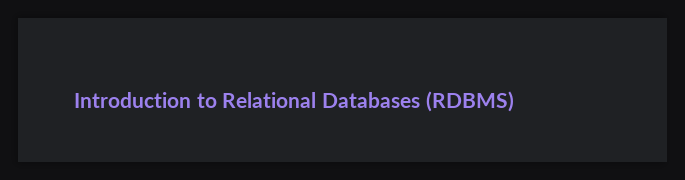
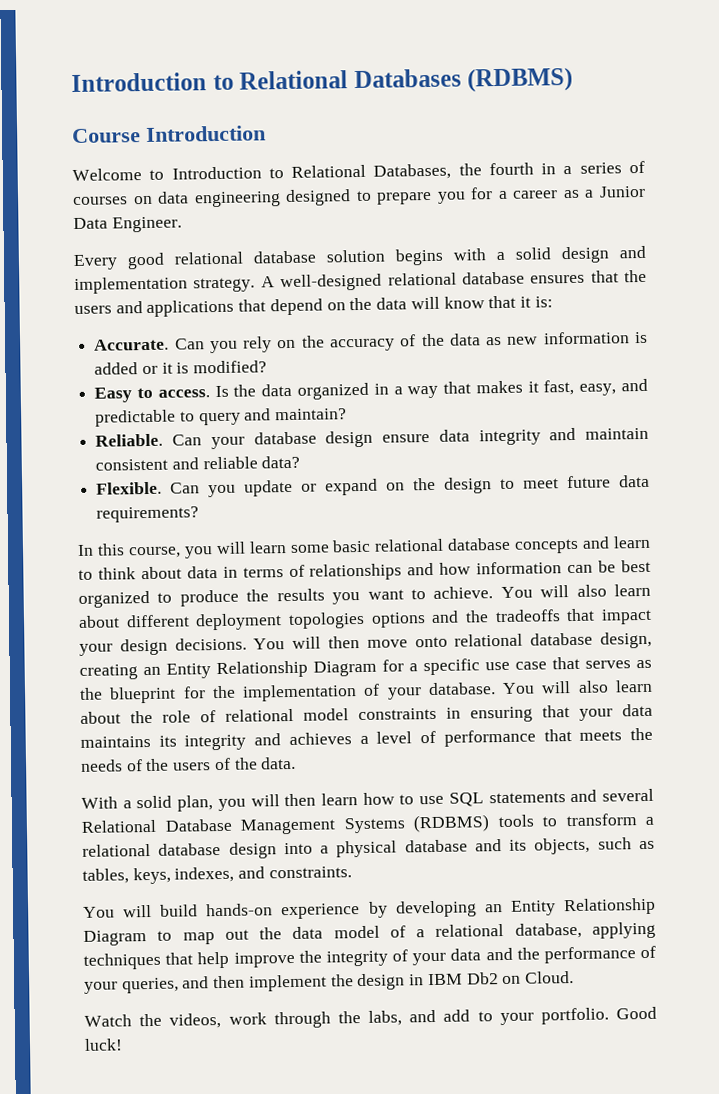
(514, 101) none -> [72,125,266,144] [72,160,645,182] [73,185,647,208] [73,216,182,233] [73,245,646,271] [74,269,647,295] [74,295,553,317] [94,331,649,354] [94,360,268,375] [94,378,649,403] [95,408,348,427] [95,427,649,450] [95,455,301,471] [96,474,650,498] [96,506,200,523] [77,535,651,559] [78,559,651,581] [78,583,651,608] [78,608,653,631] [79,631,652,656] [79,656,652,680] [79,679,653,704] [80,703,653,724] [80,727,654,751] [80,756,297,772] [81,788,655,812] [81,813,654,835] [82,837,655,859] [82,866,352,885] [83,897,656,920] [83,921,656,946] [83,945,656,970] [84,971,574,994] [84,1006,657,1029] [84,1038,123,1051] // Course Introduction // Welcome to Introduction to Relational Databases, the fourth in a series of courses on data engineering designed to prepare you for a career as a Junior Data Engineer. // Every good relational database solution begins with a solid design and implementation strategy. A well-designed relational database ensures that the users and applications that depend on the data will know that it is: // Accurate. Can you rely on the accuracy of the data as new information is added or it is modified? // Easy to access. Is the data organized in a way that makes it fast, easy, and predictable to query and maintain? // Reliable. Can your database design ensure data integrity and maintain consistent and reliable data? // Flexible. Can you update or expand on the design to meet future data requirements? // In this course, you will learn some basic relational database concepts and learn to think about data in terms of relationships and how information can be best organized to produce the results you want to achieve. You will also learn about different deployment topologies options and the tradeoffs that impact your design decisions. You will then move onto relational database design, creating an Entity Relationship Diagram for a specific use case that serves as the blueprint for the implementation of your database. You will also learn about the role of relational model constraints in ensuring that your data maintains its integrity and achieves a level of performance that meets the needs of the users of the data. // With a solid plan, you will then learn how to use SQL statements and several Relational Database Management Systems (RDBMS) tools to transform a relational database design into a physical database and its objects, such as tables, keys, indexes, and constraints. // You will build hands-on experience by developing an Entity Relationship Diagram to map out the data model of a relational database, applying techniques that help improve the integrity of your data and the performance of your queries, and then implement the design in IBM Db2 on Cloud. // Watch the videos, work through the labs, and add to your portfolio. Good luck!

